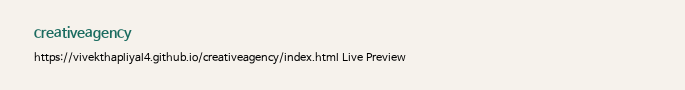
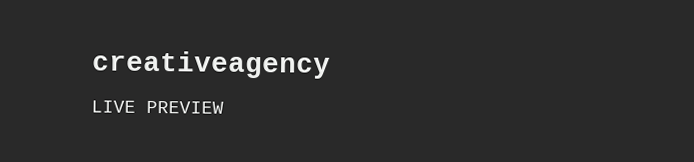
[34,52,406,65] https://vivekthapliyal4.github.io/creativeagency/index.html Live Preview -> [91,100,224,114] LIVE PREVIEW

